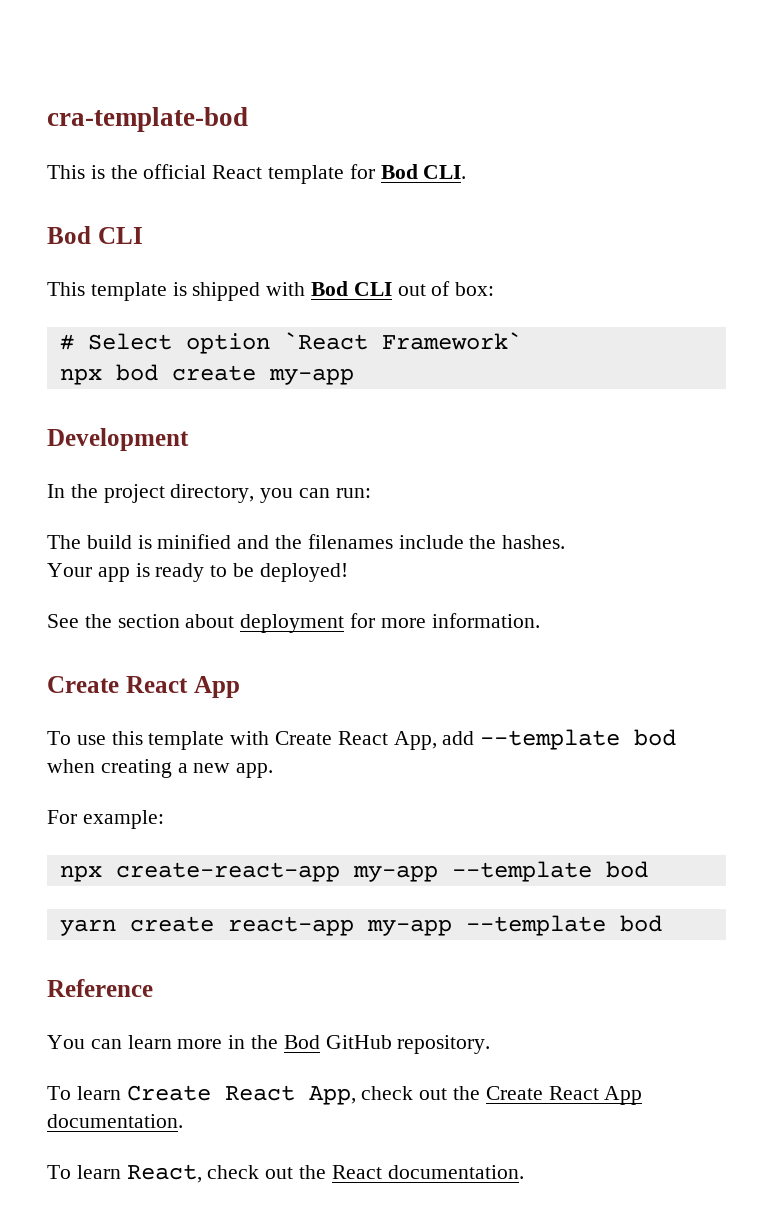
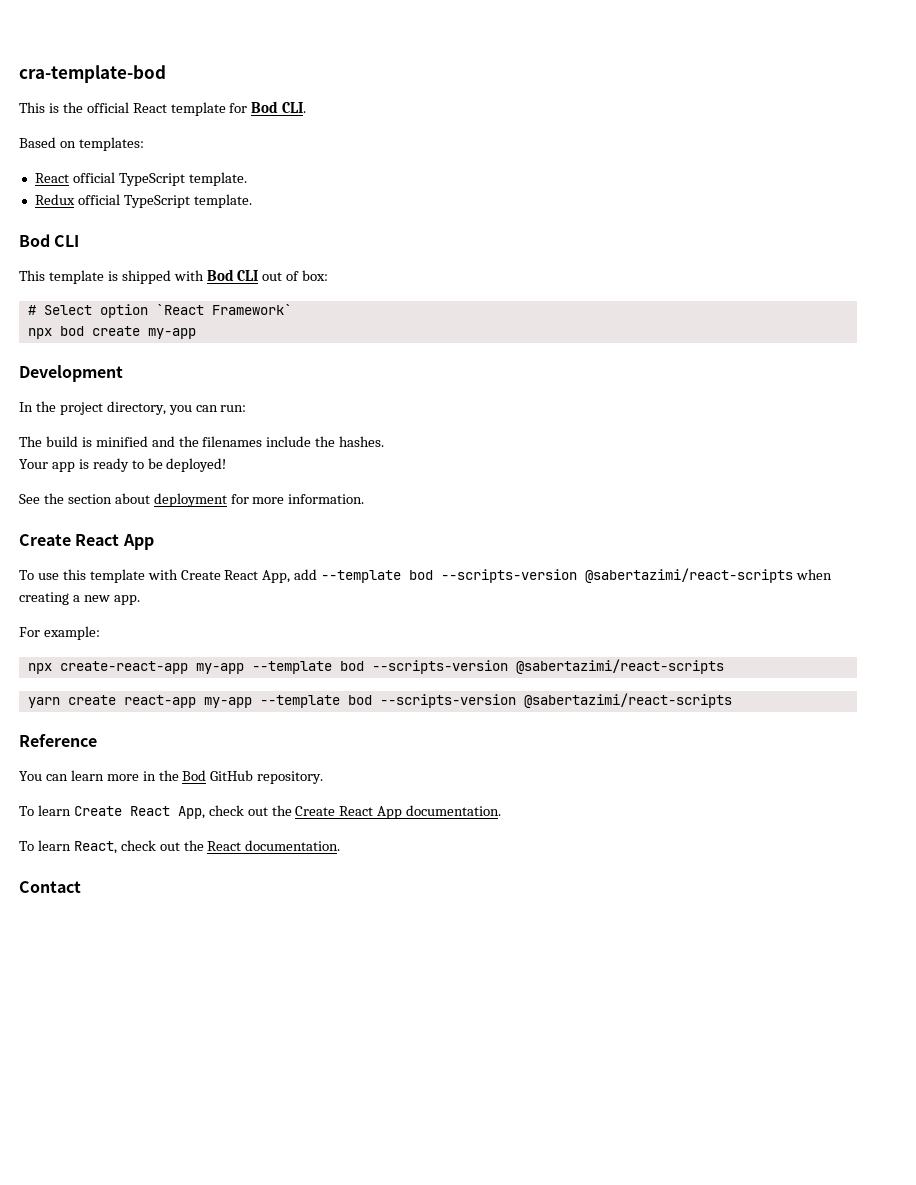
(467, 172) none -> [19,137,144,151] [34,172,247,186] [34,194,252,208] // Based on templates: // React official TypeScript template. // Redux official TypeScript template.
(677, 737) none -> [441,568,794,583] --scripts-version @sabertazimi/react-scripts
(648, 869) none -> [371,659,724,674] --scripts-version @sabertazimi/react-scripts
(662, 923) none -> [379,693,732,708] --scripts-version @sabertazimi/react-scripts
(524, 1172) none -> [19,881,81,893] // Contact

